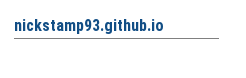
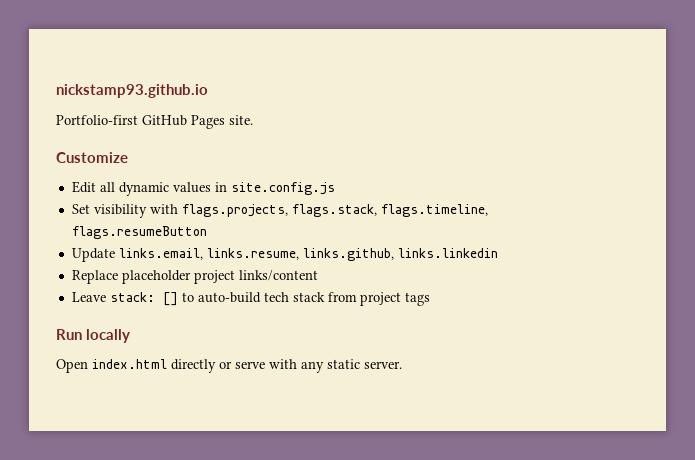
(164, 26) none -> [56,115,253,129] [56,152,128,163] [71,181,335,196] [71,204,488,218] [71,226,207,239] [71,248,498,262] [71,270,318,284] [71,292,430,306] [56,329,130,343] [56,359,402,373] // Portfolio-first GitHub Pages site. // Customize // Edit all dynamic values in site.config.js // Set visibility with flags.projects, flags.stack, flags.timeline, flags.resumeButton // Update links.email, links.resume, links.github, links.linkedin // Replace placeholder project links/content // Leave stack: [] to auto-build tech stack from project tags // Run locally // Open index.html directly or serve with any static server.

